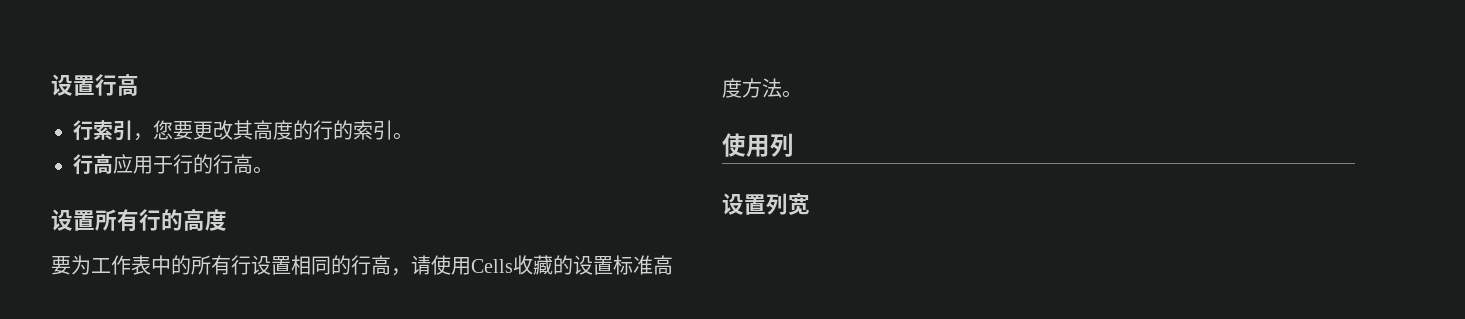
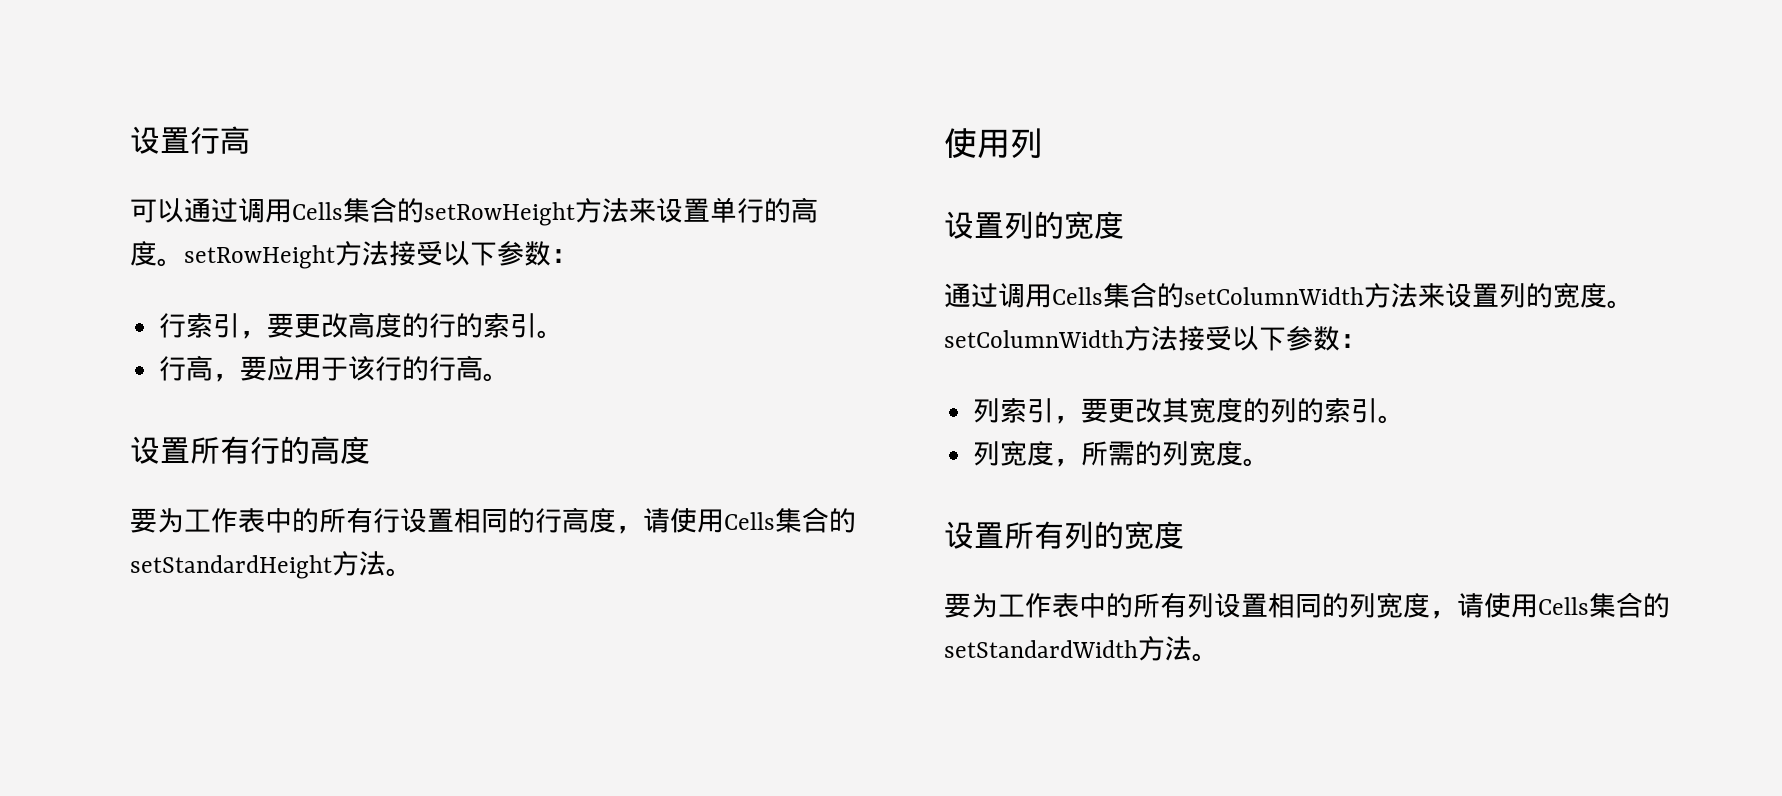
(139, 85) none -> [130,197,818,226] [130,241,578,269] // 可以通过调用Cells集合的setRowHeight方法来设置单行的高度。setRowHeight方法接受以下参数：
[153,120,253,140] 您要更改其 -> [267,313,349,338] 要更改
[113,154,173,174] 应用于 -> [213,356,376,382] ，要应用于该
[391,255,673,276] [722,78,742,98] ，请使用Cells收藏的设置标准高度 -> [589,507,856,534] [130,555,332,579] 度，请使用Cells集合的setStandardHeight
[788,192,810,215] 宽 -> [1034,211,1124,239] [944,282,1634,309] [944,326,1367,351] [973,397,1406,424] [973,440,1271,467] [944,521,1184,549] [944,592,1670,619] [944,636,1219,662] 的宽度 // 通过调用Cells集合的setColumnWidth方法来设置列的宽度。setColumnWidth方法接受以下参数： // 列索引，要更改其宽度的列的索引。 // 列宽度，所需的列宽度。 // 设置所有列的宽度 // 要为工作表中的所有列设置相同的列宽度，请使用Cells集合的setStandardWidth方法。

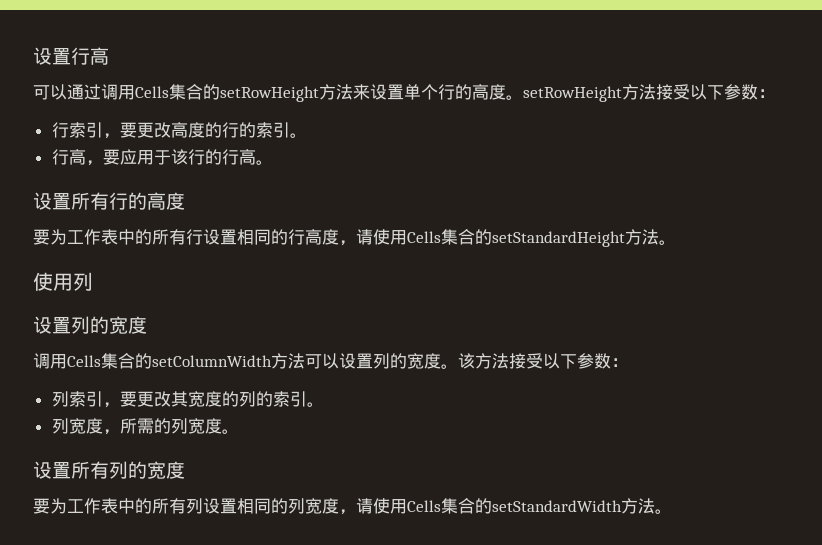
(737, 210) none -> [421,84,438,100] 个
[944,283,998,308] 通过 -> (147, 325) none
[1418,283,1445,308] 来 -> [305,353,339,369] 可以
[944,330,1124,348] setColumnWidth -> [458,353,475,369] 该

